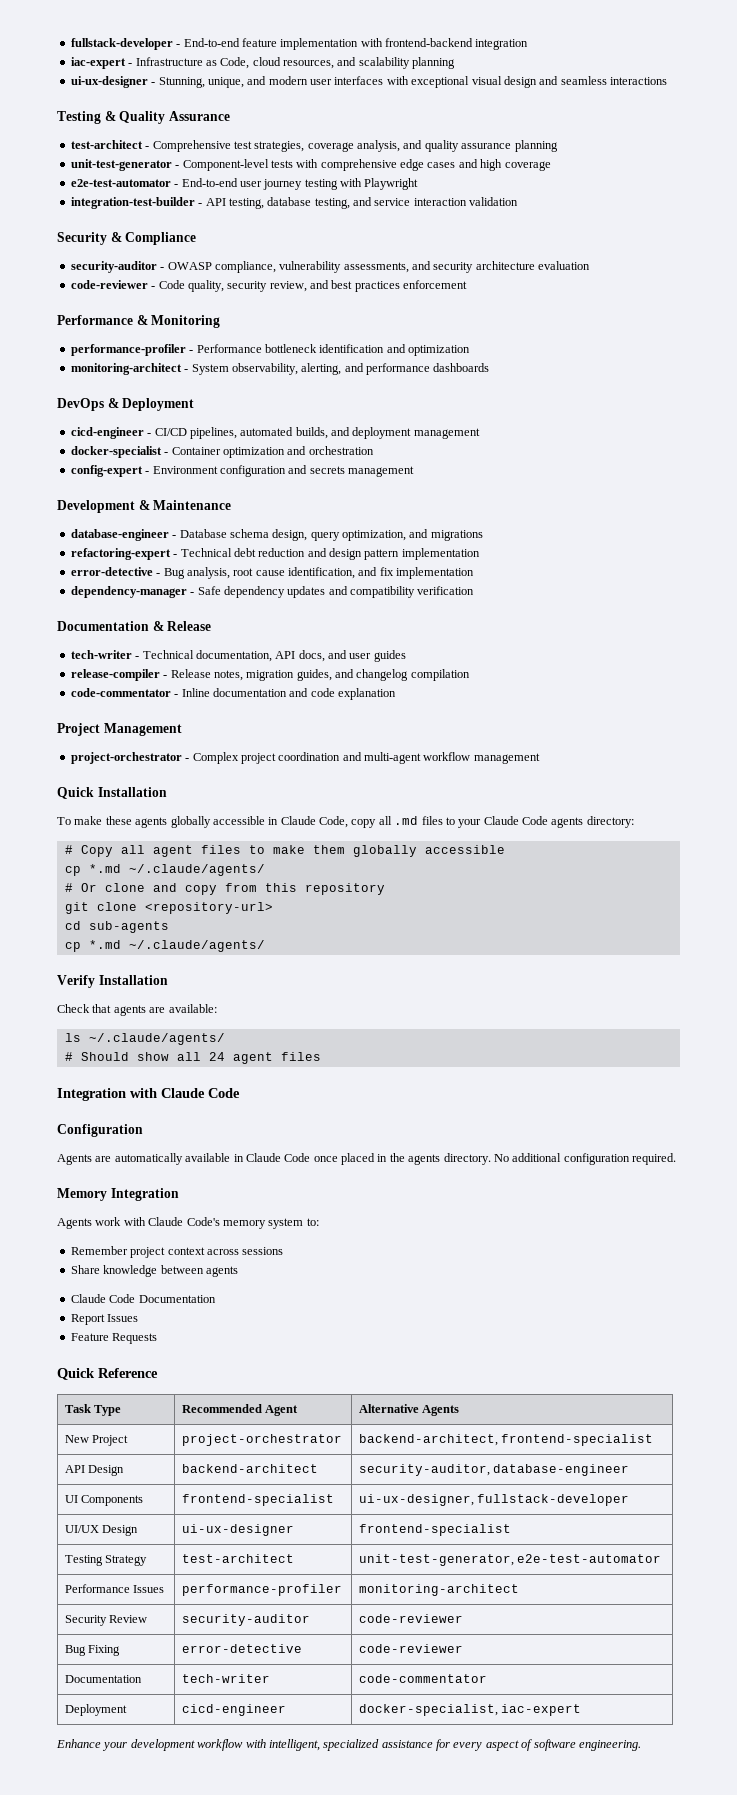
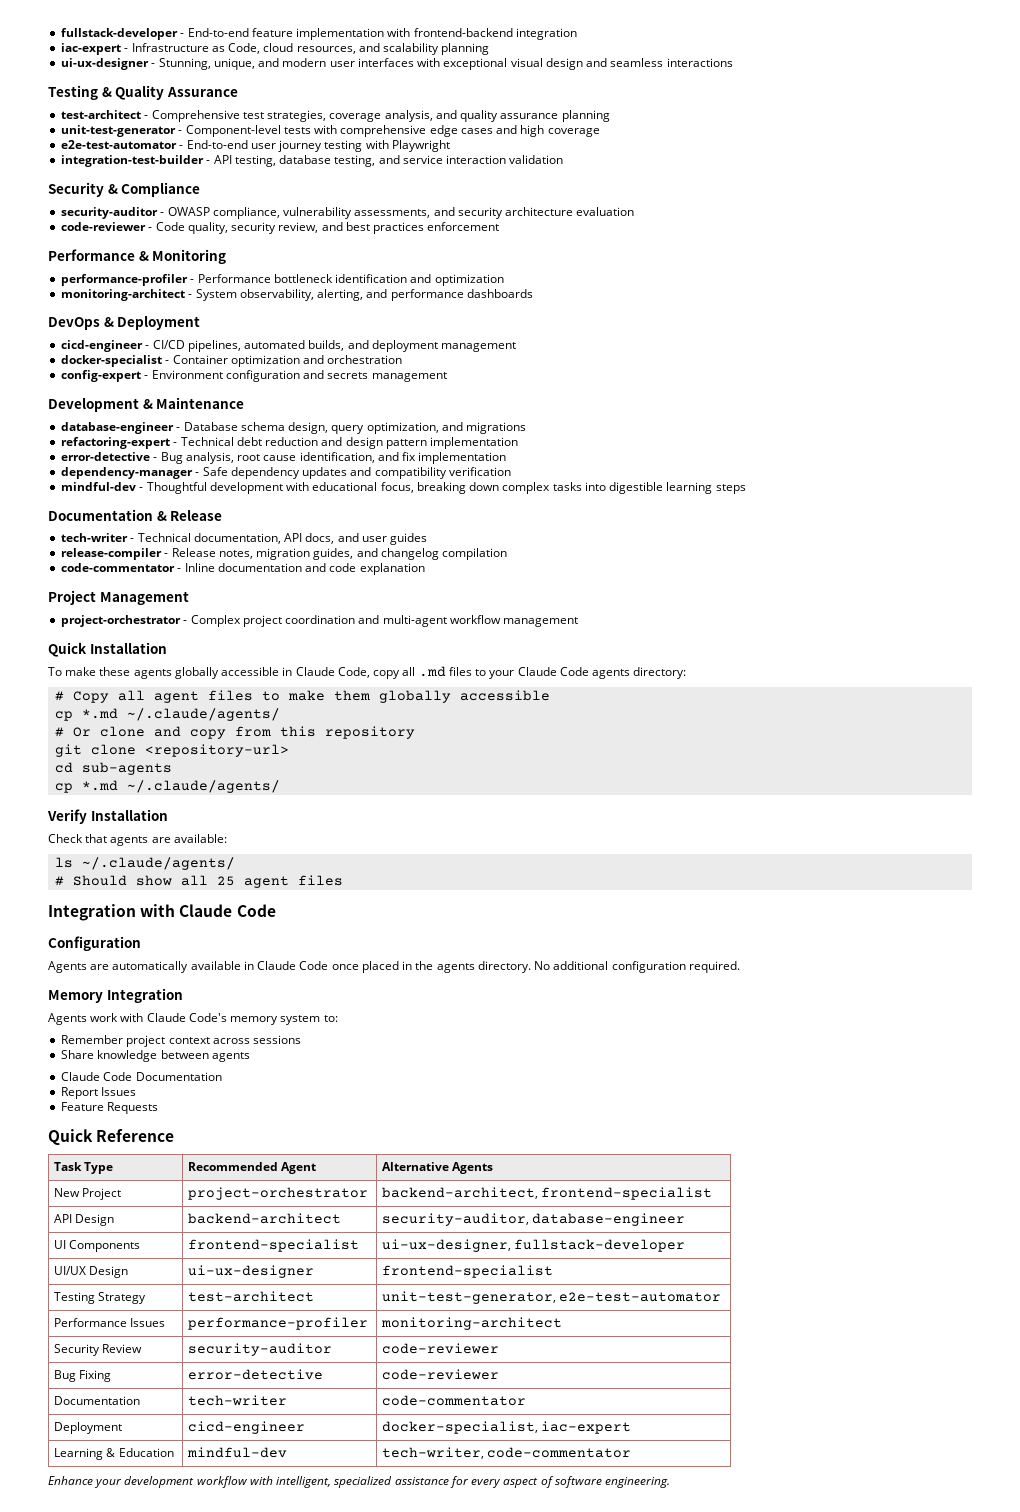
(475, 590) none -> [61,482,746,494] // mindful-dev - Thoughtful development with educational focus, breaking down complex tasks into digestible learning steps
[208,1052,225,1061] 24 -> [217,876,236,886] 25
(582, 1710) none -> [54,1448,174,1460] [187,1447,288,1458] [382,1447,632,1459] // Learning & Education | mindful-dev | tech-writer, code-commentator

